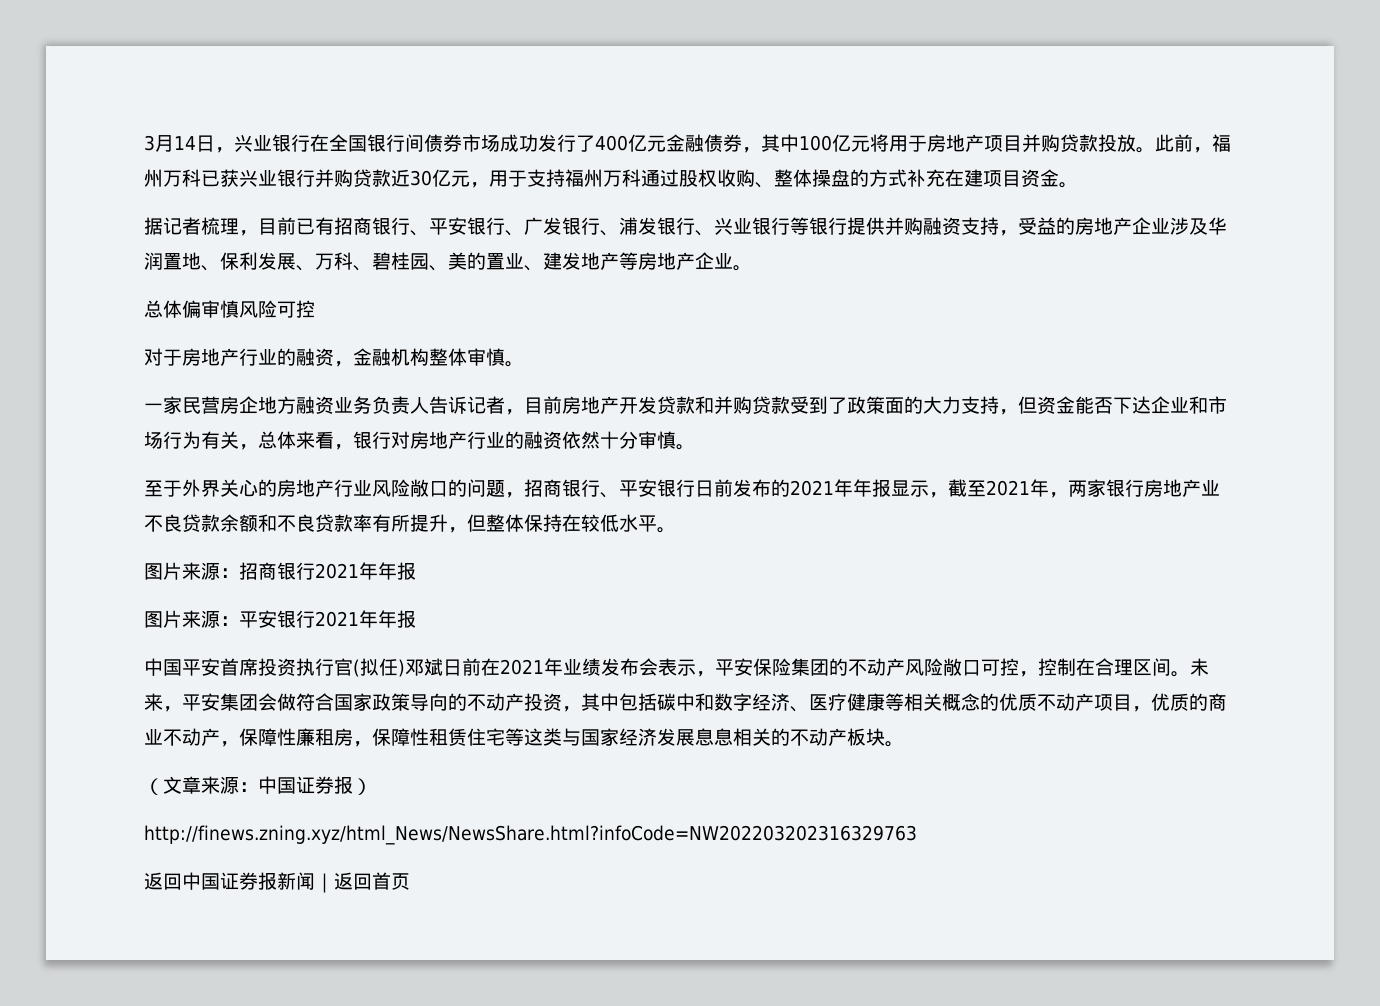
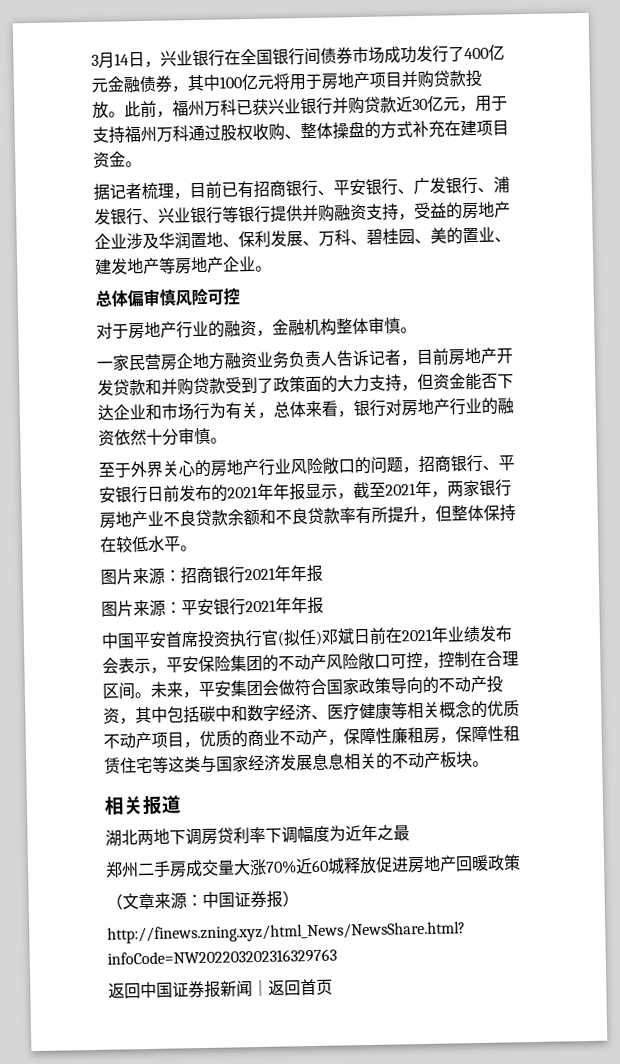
(904, 744) none -> [104,795,182,816] [105,824,410,847] [105,854,521,878] // 相关报道 // 湖北两地下调房贷利率下调幅度为近年之最 // 郑州二手房成交量大涨70%近60城释放促进房地产回暖政策

